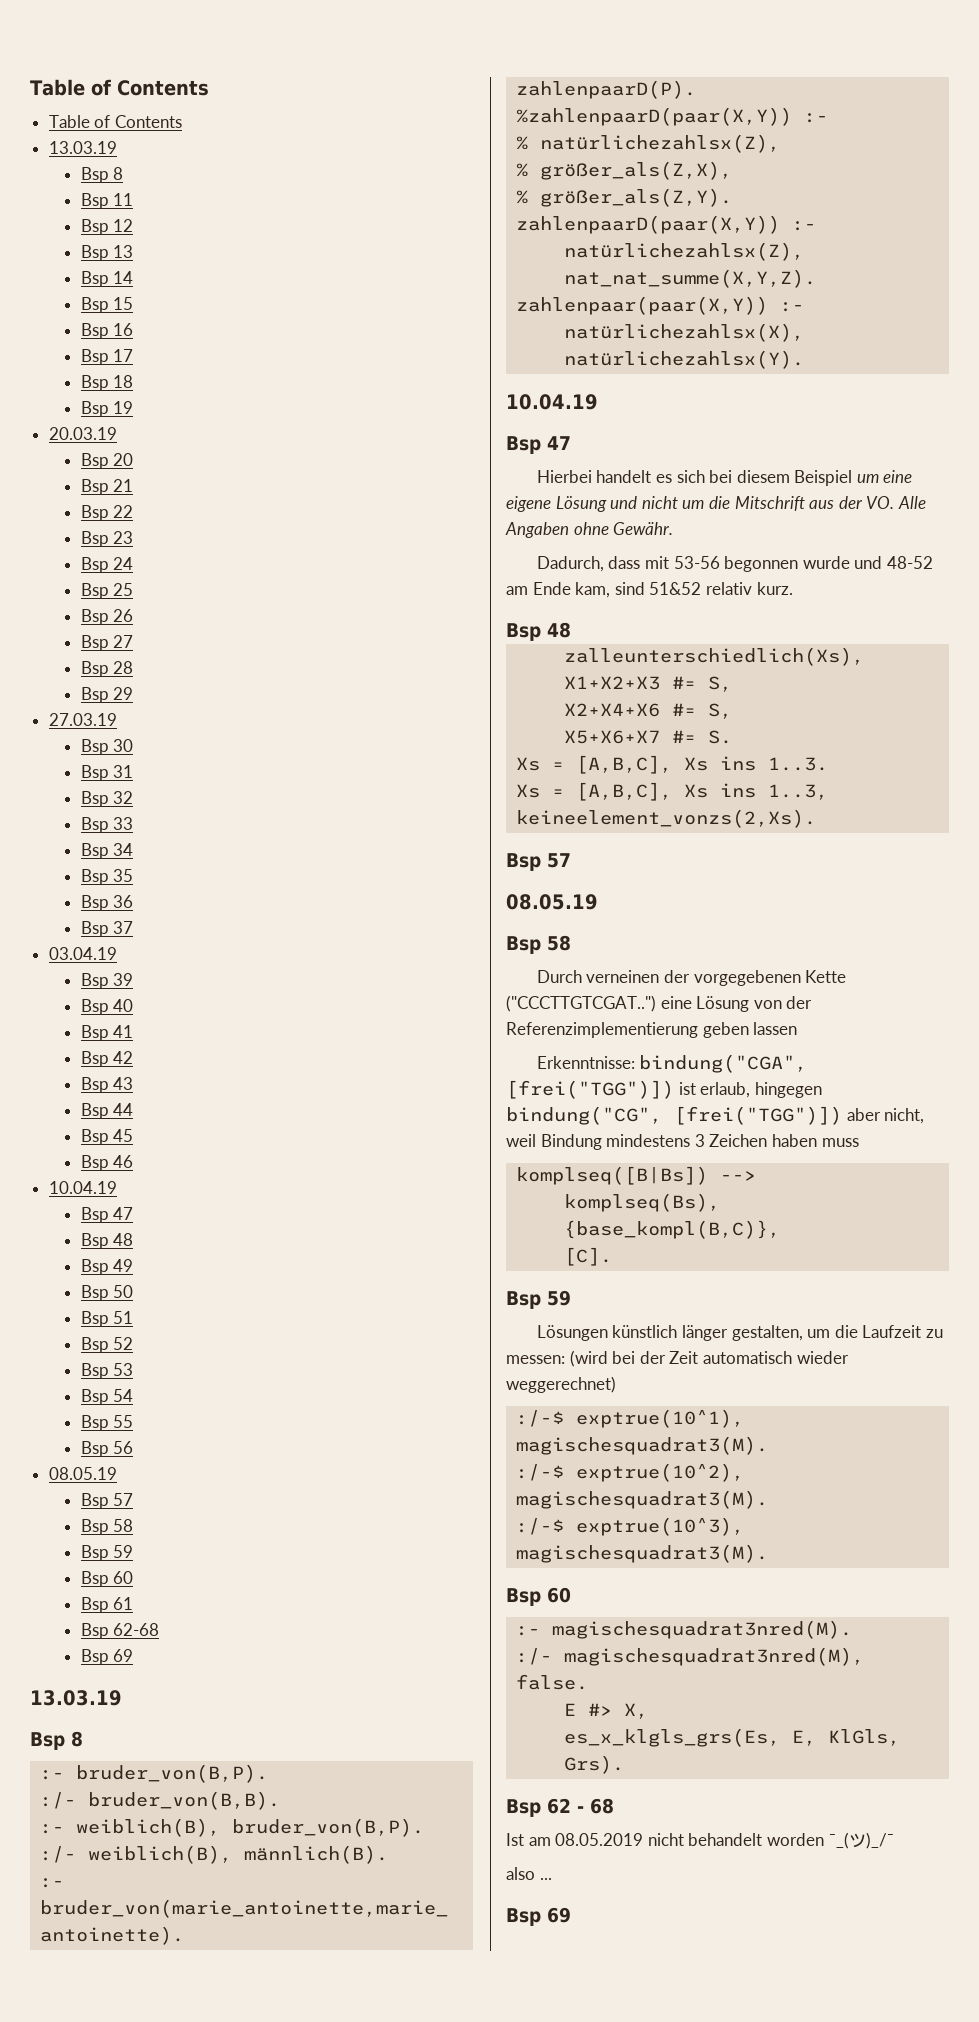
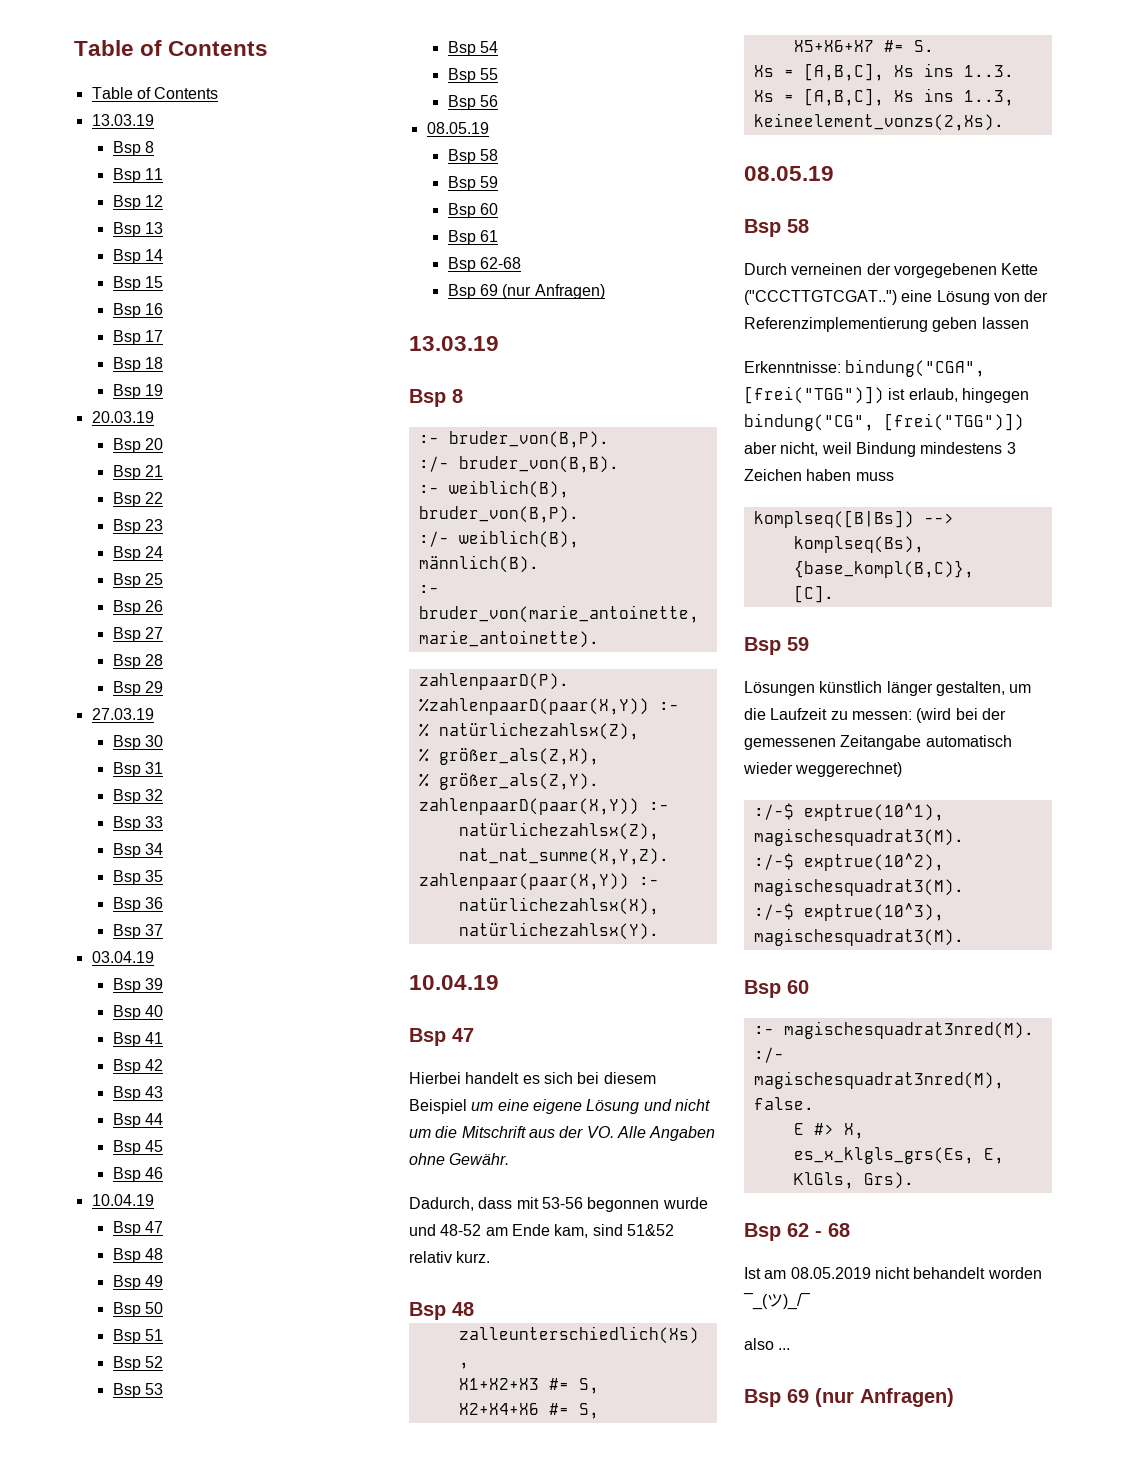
[80,1493,134,1509] // Bsp 57 -> (489, 128) none
(134, 1655) none -> [502,284,605,299] (nur Anfragen)
[506,853,571,871] // Bsp 57 -> (1004, 122) none
[669,1351,699,1364] Zeit -> [744,735,922,750] gemessenen Zeitangabe
(571, 1915) none -> [815,1388,954,1407] (nur Anfragen)

